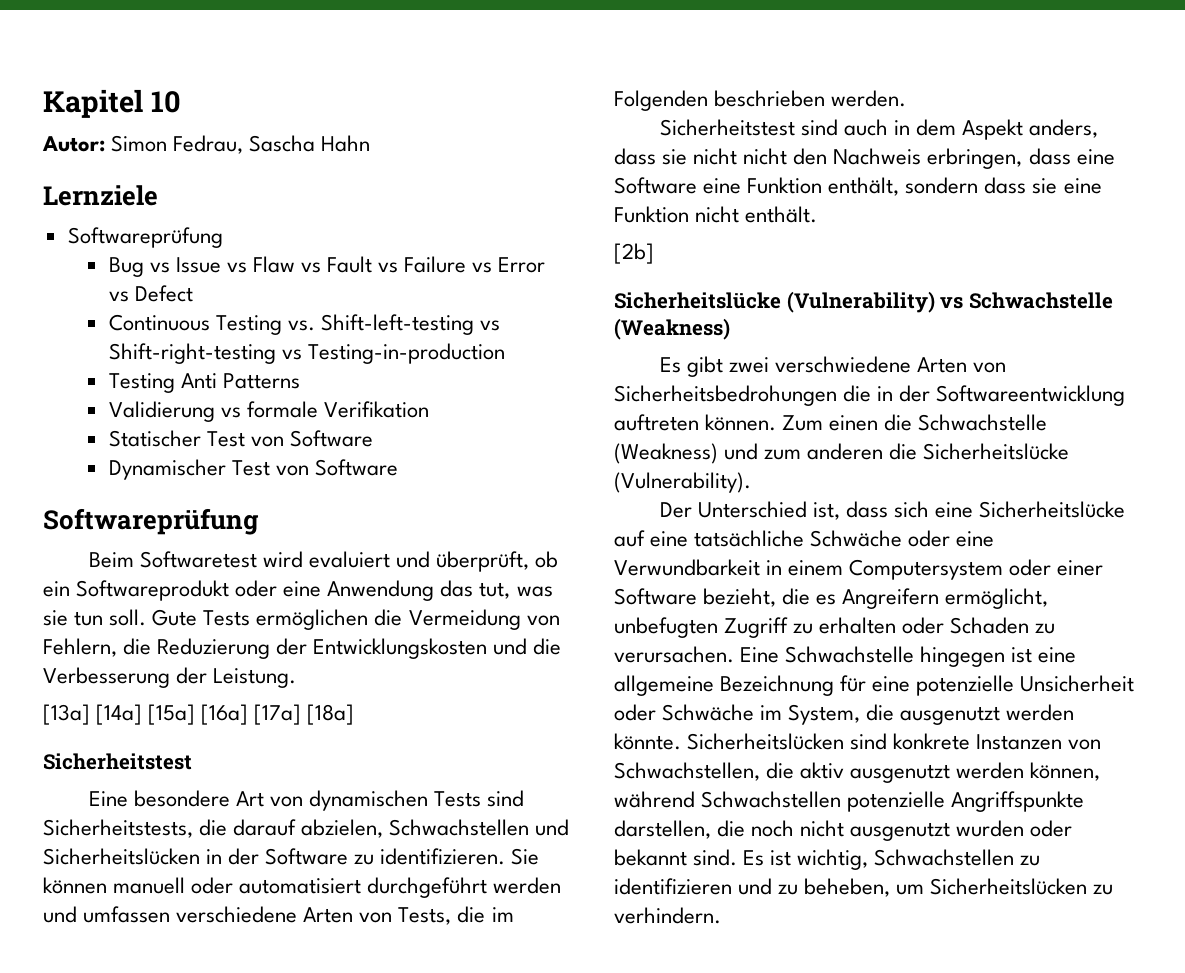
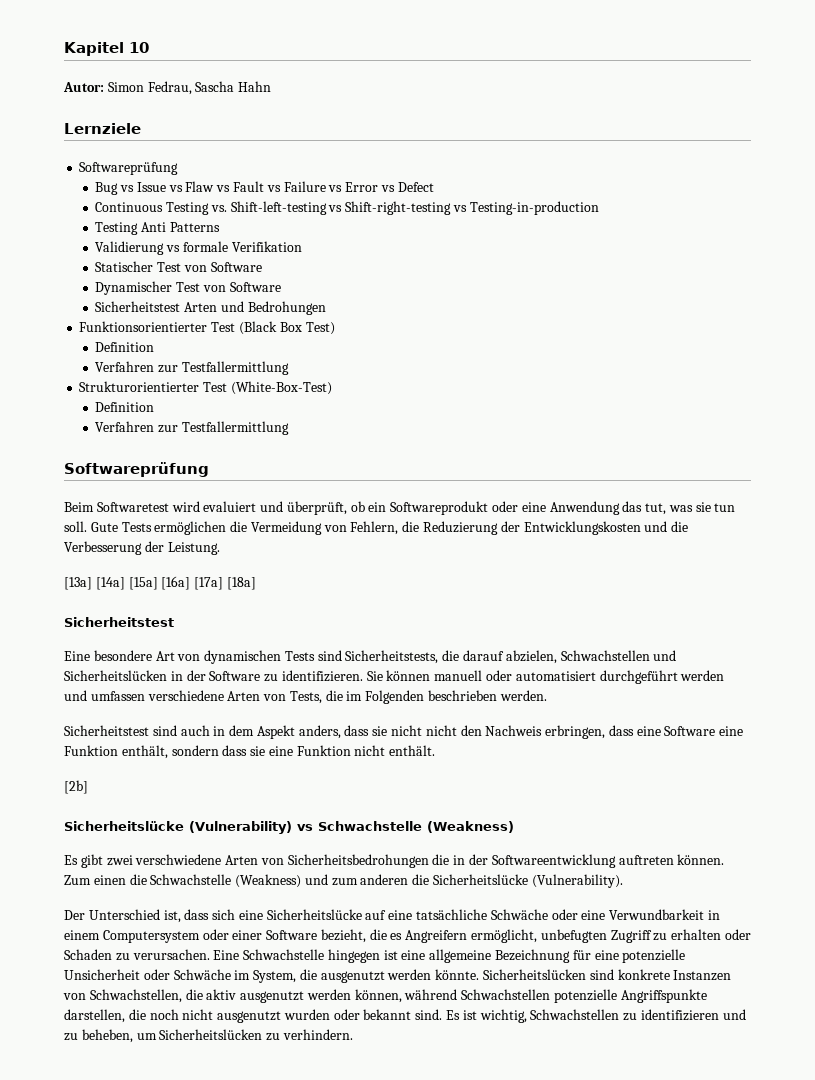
(398, 467) none -> [95,301,326,315] [79,321,335,335] [95,342,155,352] [95,361,289,375] [79,381,332,395] [95,402,155,412] [95,421,289,435] // Sicherheitstest Arten und Bedrohungen // Funktionsorientierter Test (Black Box Test) // Definition // Verfahren zur Testfallermittlung // Strukturorientierter Test (White-Box-Test) // Definition // Verfahren zur Testfallermittlung

